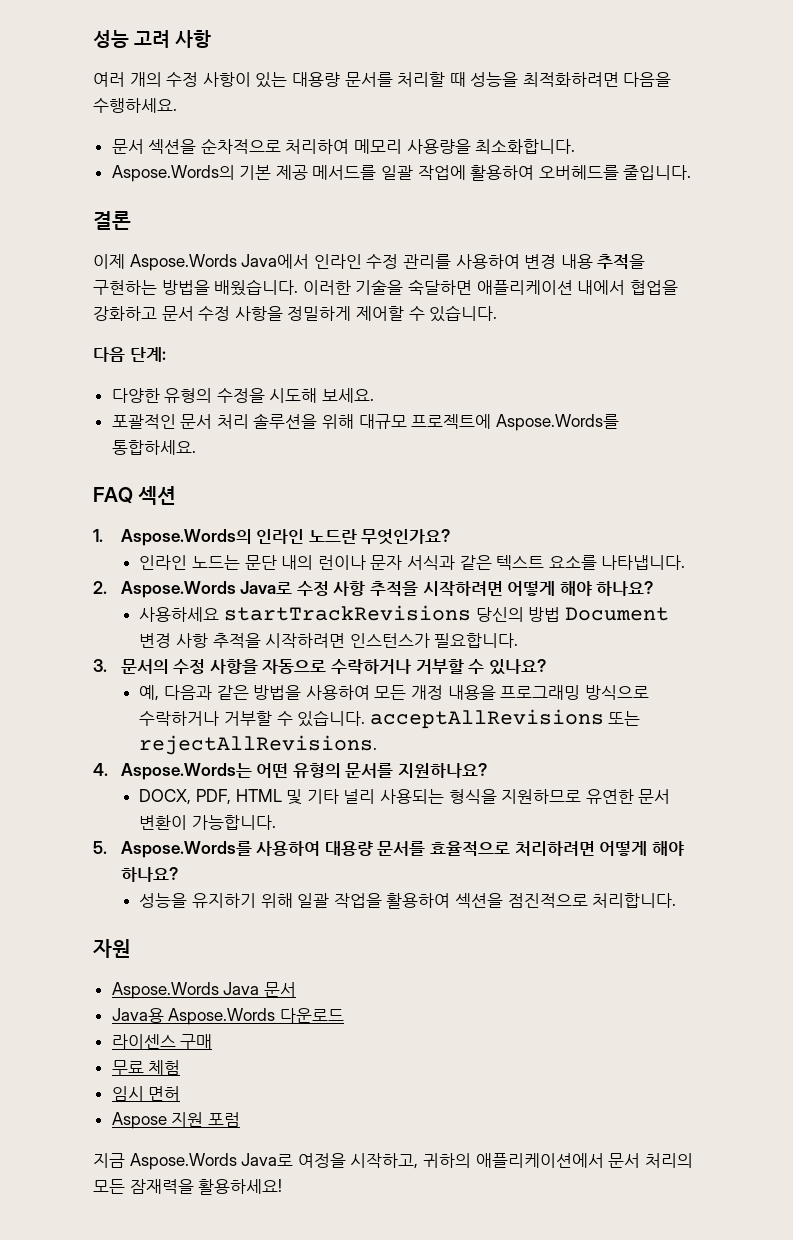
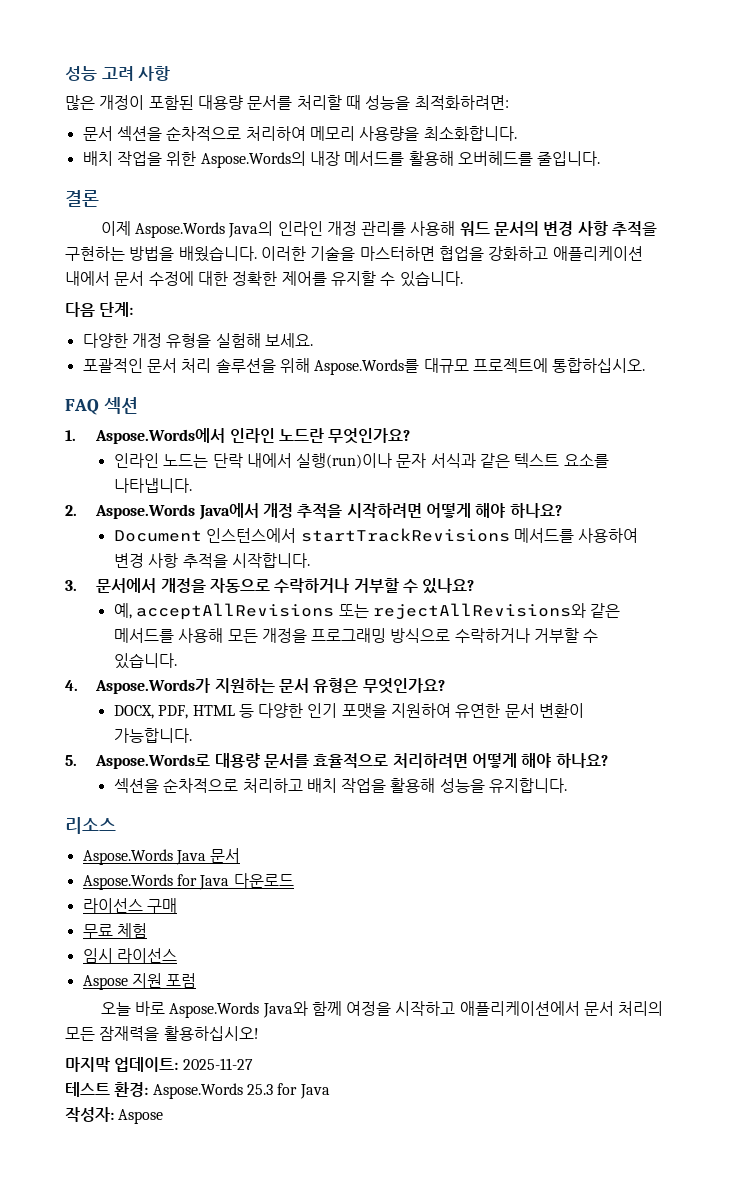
[93,72,288,88] 여러 개의 수정 사항이 있는 -> [65,95,194,110] 많은 개정이 포함된
[522,72,672,87] [93,98,177,113] 최적화하려면 다음을 수행하세요. -> [414,95,509,110] 최적화하려면:
[111,165,535,182] Aspose.Words의 기본 제공 메서드를 일괄 작업에 활용하여 -> [82,151,454,168] 배치 작업을 위한 Aspose.Words의 내장 메서드를 활용해
[241,254,593,269] Java에서 인라인 수정 관리를 사용하여 변경 내용 -> [228,221,608,238] Java의 인라인 개정 관리를 사용해 워드 문서의 변경 사항
[407,279,678,295] [93,306,404,321] 숙달하면 애플리케이션 내에서 협업을 강화하고 문서 수정 사항을 정밀하게 제어할 -> [359,246,643,261] [65,271,376,286] 마스터하면 협업을 강화하고 애플리케이션 내에서 문서 수정에 대한 정확한 제어를 유지할
[164,388,318,403] 유형의 수정을 시도해 -> [131,333,261,348] 개정 유형을 실험해
(355, 421) none -> [314,359,420,375] Aspose.Words를
[495,414,619,431] [111,440,196,455] Aspose.Words를 통합하세요. -> [552,358,646,373] 통합하십시오.
[120,529,252,546] Aspose.Words의 -> [95,428,226,444] Aspose.Words에서
[244,555,366,570] 문단 내의 런이나 -> [212,453,393,469] 단락 내에서 실행(run)이나
[240,581,366,596] Java로 수정 사항 -> [198,503,293,520] Java에서 개정
[139,605,669,622] [139,633,519,648] [93,659,258,674] 사용하세요 startTrackRevisions 당신의 방법 Document 변경 사항 추적을 시작하려면 인스턴스가 필요합니다. // 3. 문서의 수정 사항을 -> [113,528,639,543] [113,553,310,568] [65,578,206,593] Document 인스턴스에서 startTrackRevisions 메서드를 사용하여 변경 사항 추적을 시작합니다. // 3. 문서에서 개정을
[163,685,496,700] 다음과 같은 방법을 사용하여 모든 개정 내용을 -> [136,603,621,620] [113,628,307,643] acceptAllRevisions 또는 rejectAllRevisions와 같은 메서드를 사용해 모든 개정을
[369,709,641,729] [139,735,378,755] [93,763,488,780] [139,789,582,805] acceptAllRevisions 또는 rejectAllRevisions. // 4. Aspose.Words는 어떤 유형의 문서를 지원하나요? // DOCX, PDF, HTML 및 기타 널리 사용되는 형식을 지원하므로 -> [65,678,445,694] [113,703,452,719] // 4. Aspose.Words가 지원하는 문서 유형은 무엇인가요? // DOCX, PDF, HTML 등 다양한 인기 포맷을 지원하여
[120,841,321,858] Aspose.Words를 사용하여 -> [95,754,211,769] Aspose.Words로
[139,893,677,909] [93,939,131,958] 성능을 유지하기 위해 일괄 작업을 활용하여 섹션을 점진적으로 처리합니다. // 자원 -> [113,778,568,793] [65,817,116,834] 섹션을 순차적으로 처리하고 배치 작업을 활용해 성능을 유지합니다. // 리소스
[111,1008,276,1025] Java용 Aspose.Words -> [82,874,230,890] Aspose.Words for Java
[111,1034,176,1049] 라이센스 -> [82,898,143,913] 라이선스
[148,1086,181,1101] 면허 -> [116,948,177,963] 라이선스
[93,1153,471,1170] 지금 Aspose.Words Java로 여정을 시작하고, 귀하의 -> [100,1001,456,1018] 오늘 바로 Aspose.Words Java와 함께 여정을 시작하고
[198,1179,283,1195] 활용하세요! -> [163,1026,259,1041] [65,1057,253,1072] [65,1082,330,1099] [65,1107,164,1124] 활용하십시오! // 마지막 업데이트: 2025-11-27 // 테스트 환경: Aspose.Words 25.3 for Java // 작성자: Aspose

